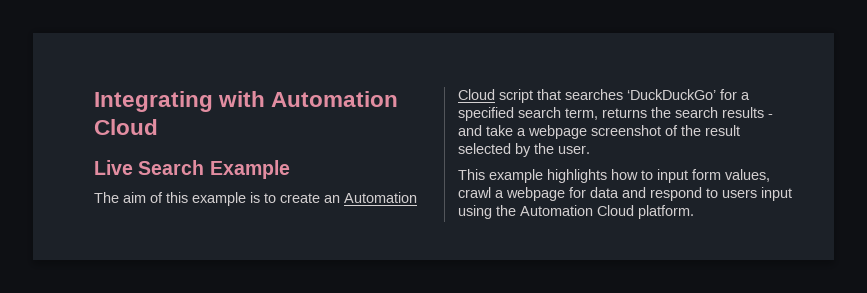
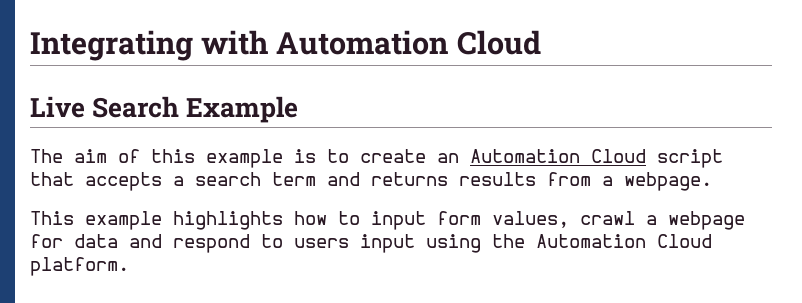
[565,89,750,100] [458,107,773,121] [458,125,740,139] [458,143,590,157] searches ‘DuckDuckGo’ for a specified search term, returns the search results - and take a webpage screenshot of the result selected by the user. -> [85,172,712,191] accepts a search term and returns results from a webpage.

